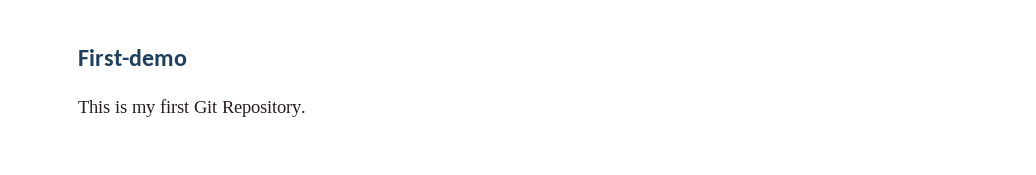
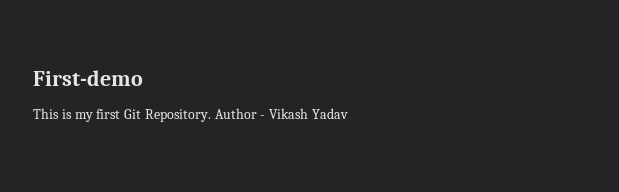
(306, 109) none -> [214,108,349,119] Author - Vikash Yadav

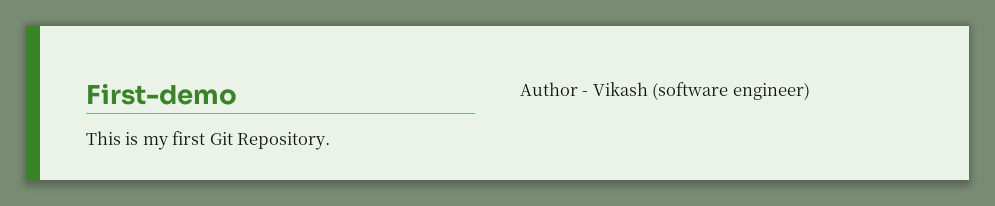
(211, 115) none -> (331, 141) //
[312,108,349,119] Yadav -> [652,82,810,100] (software engineer)

